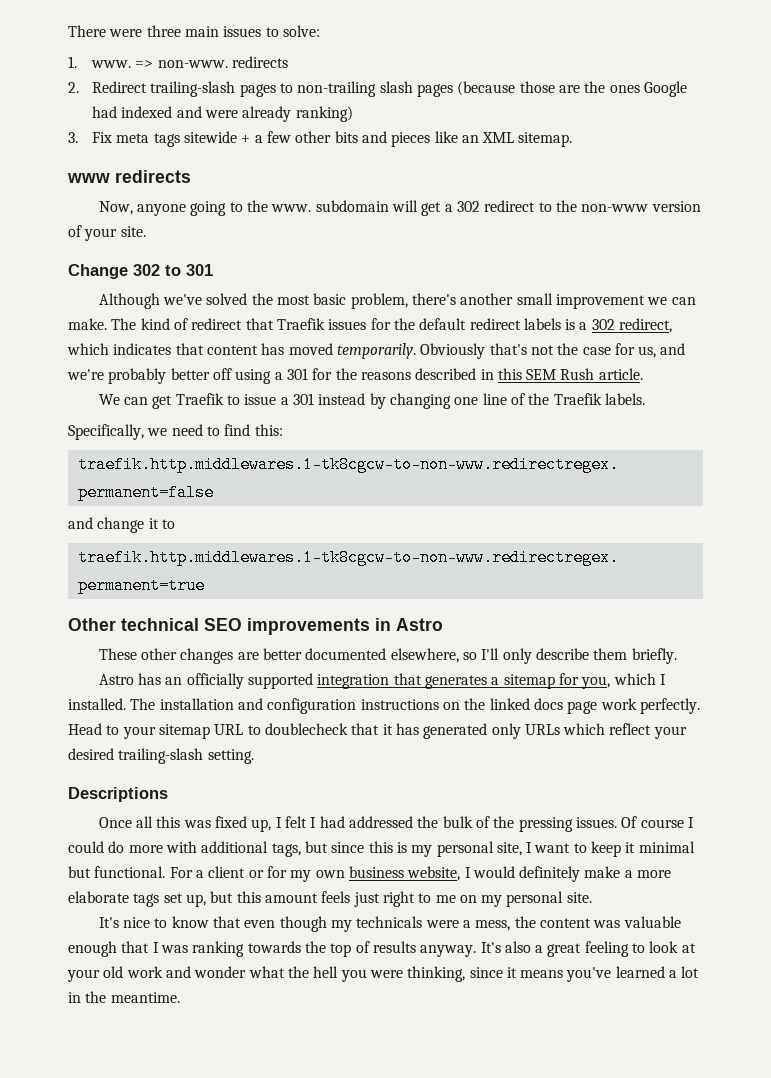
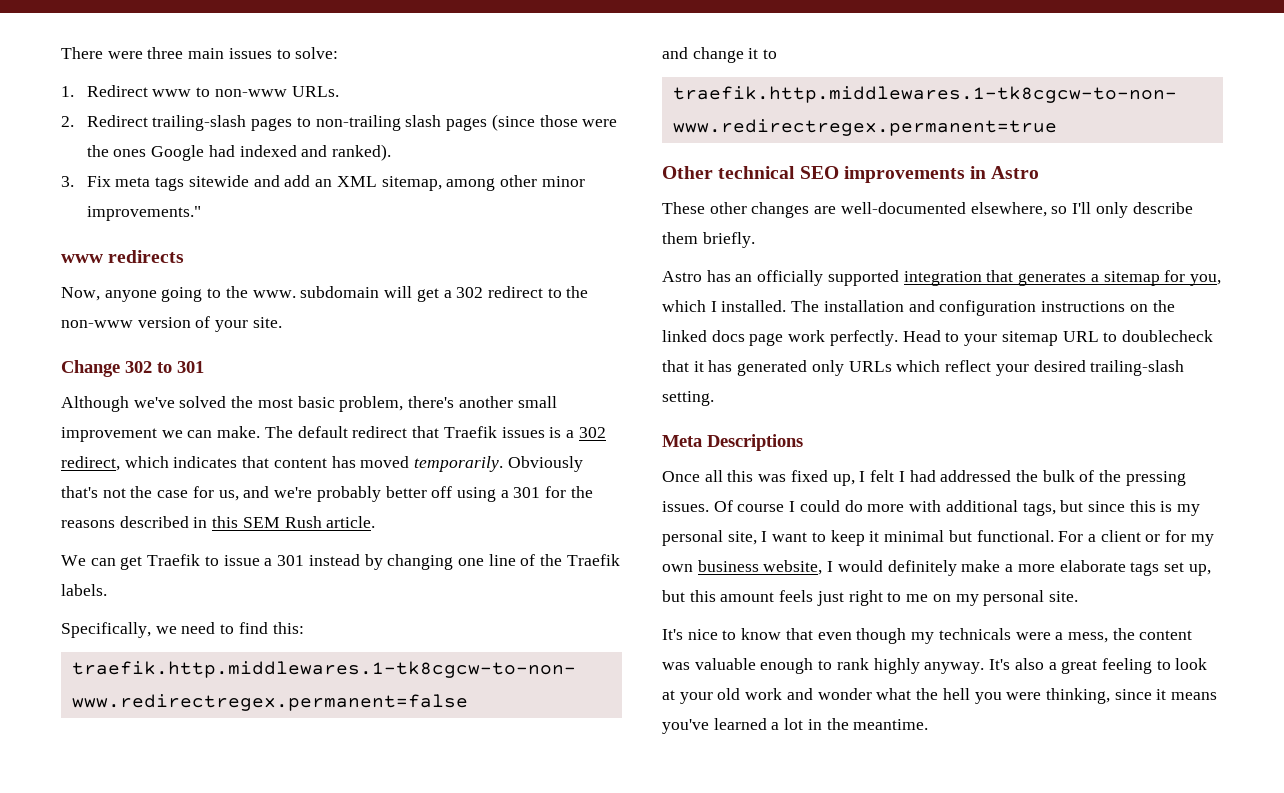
[90,56,288,68] www. => non-www. redirects -> [86,85,339,97] Redirect www to non-www URLs.
[457,81,580,96] (because those are -> [491,114,618,131] (since those were
[204,106,353,122] were already ranking) -> [332,144,392,161] ranked).
[241,131,573,147] + a few other bits and pieces like an XML sitemap. -> [253,175,585,191] [86,206,201,221] and add an XML sitemap, among other minor improvements."
[140,318,188,330] kind of -> [297,426,348,438] default
[370,318,561,330] for the default redirect labels -> (545, 432) none
[263,648,387,660] better documented -> [840,202,966,214] well-documented
(254, 756) none -> [662,435,702,447] Meta
[121,941,416,957] that I was ranking towards the top of results -> [818,658,920,674] to rank highly

